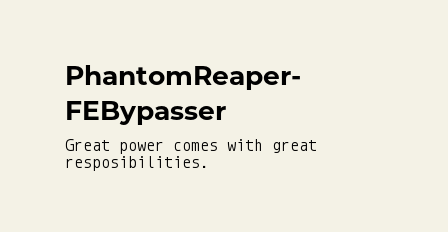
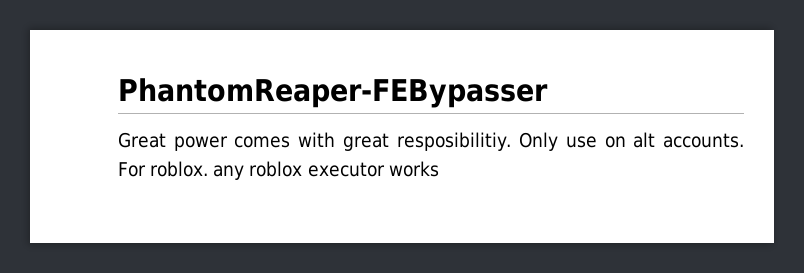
[65,156,209,171] resposibilities. -> [396,132,744,151] [118,161,439,180] resposibilitiy. Only use on alt accounts. For roblox. any roblox executor works

